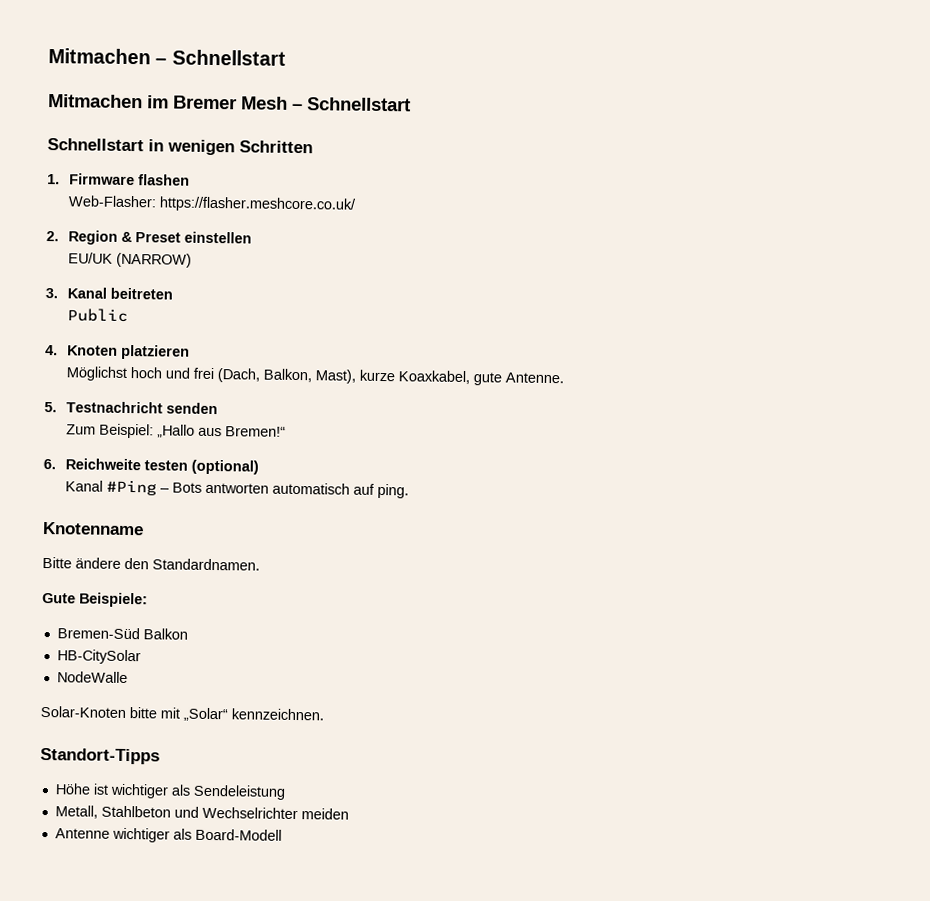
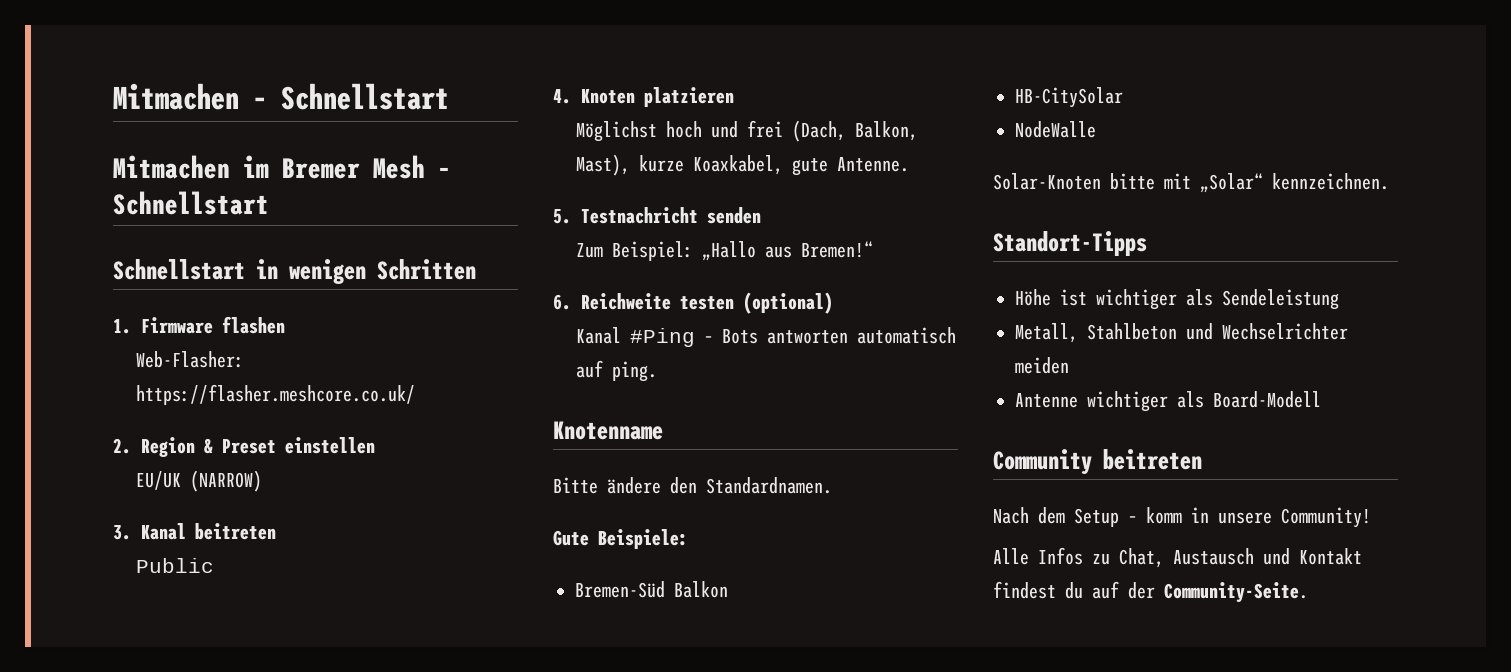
(282, 834) none -> [993,449,1202,475] [993,507,1371,528] [993,547,1362,568] [993,581,1308,603] // Community beitreten // Nach dem Setup – komm in unsere Community! // Alle Infos zu Chat, Austausch und Kontakt findest du auf der Community-Seite.

